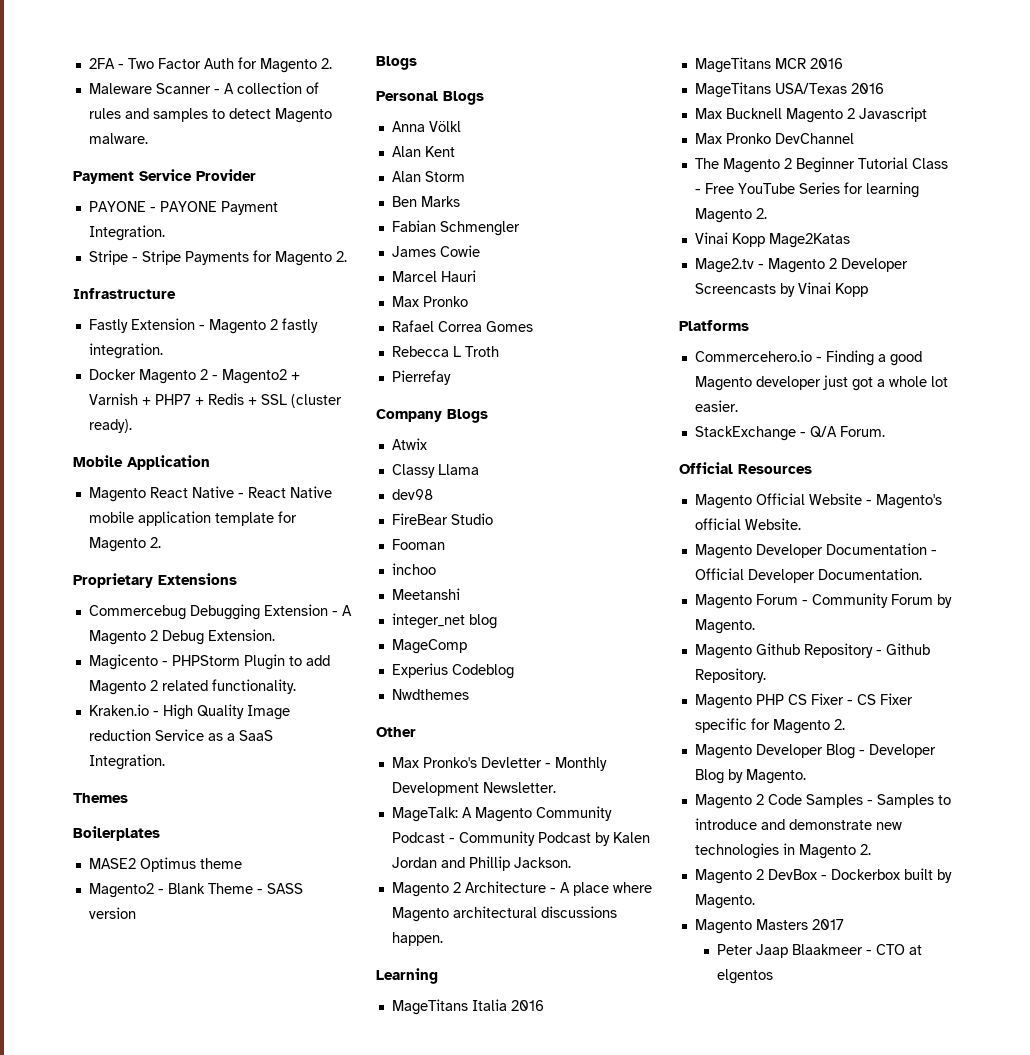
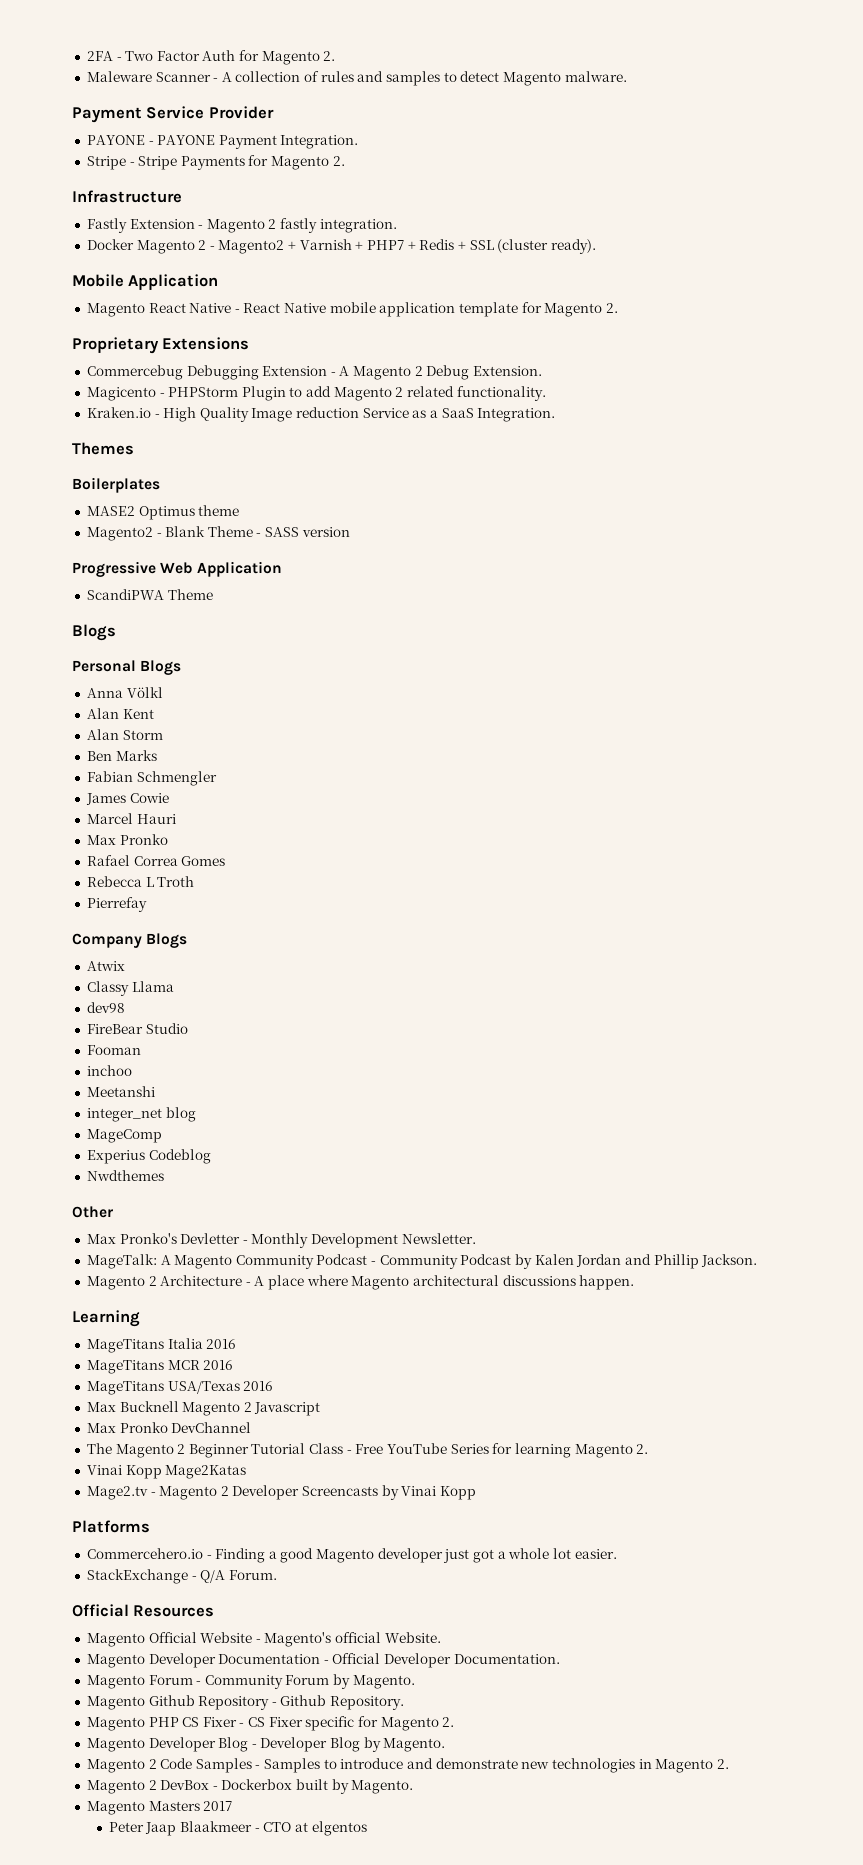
(136, 913) none -> [72,561,283,577] [86,589,213,600] // Progressive Web Application // ScandiPWA Theme

